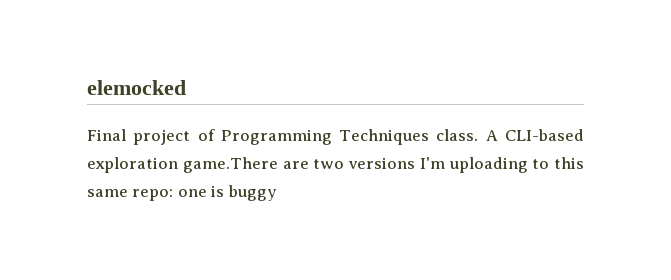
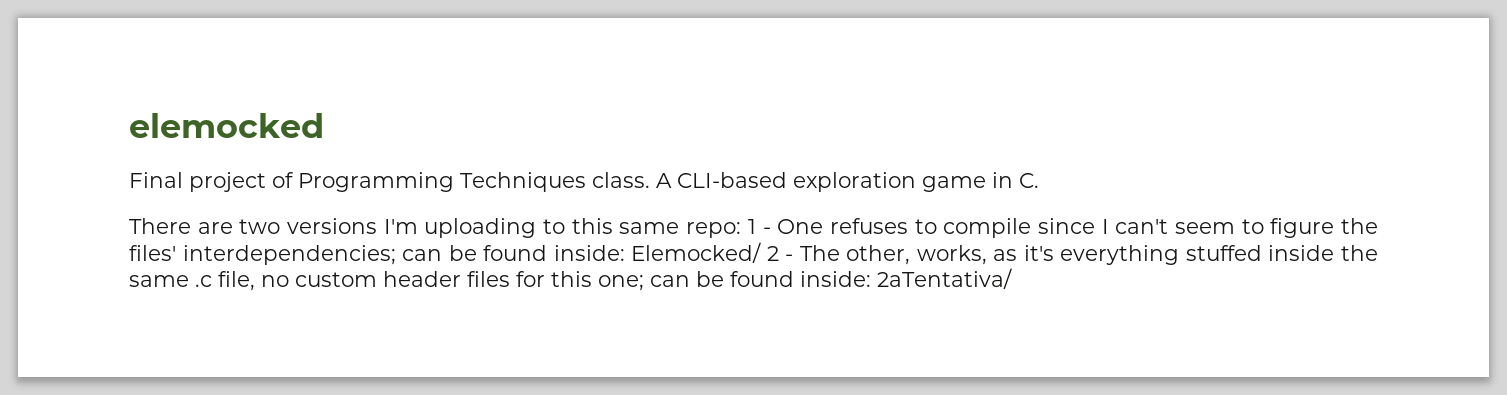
[182,157,278,173] game.There -> [922,172,1039,192] [129,218,191,234] game in C. // There
[177,185,277,201] one is buggy -> [747,218,1378,238] [129,242,1378,265] [129,268,1012,291] 1 - One refuses to compile since I can't seem to figure the files' interdependencies; can be found inside: Elemocked/ 2 - The other, works, as it's everything stuffed inside the same .c file, no custom header files for this one; can be found inside: 2aTentativa/

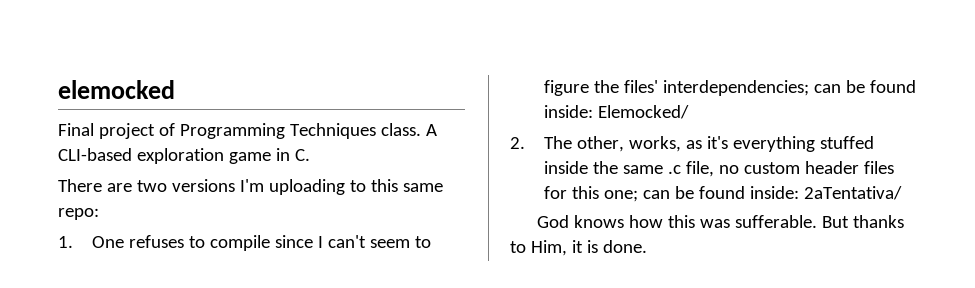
[747,219,771,234] 1 - -> [58,236,73,248] // 1.
[766,246,794,261] 2 - -> [510,137,525,149] // 2.
(1012, 278) none -> [536,215,904,228] [510,240,647,256] // God knows how this was sufferable. But thanks to Him, it is done.

